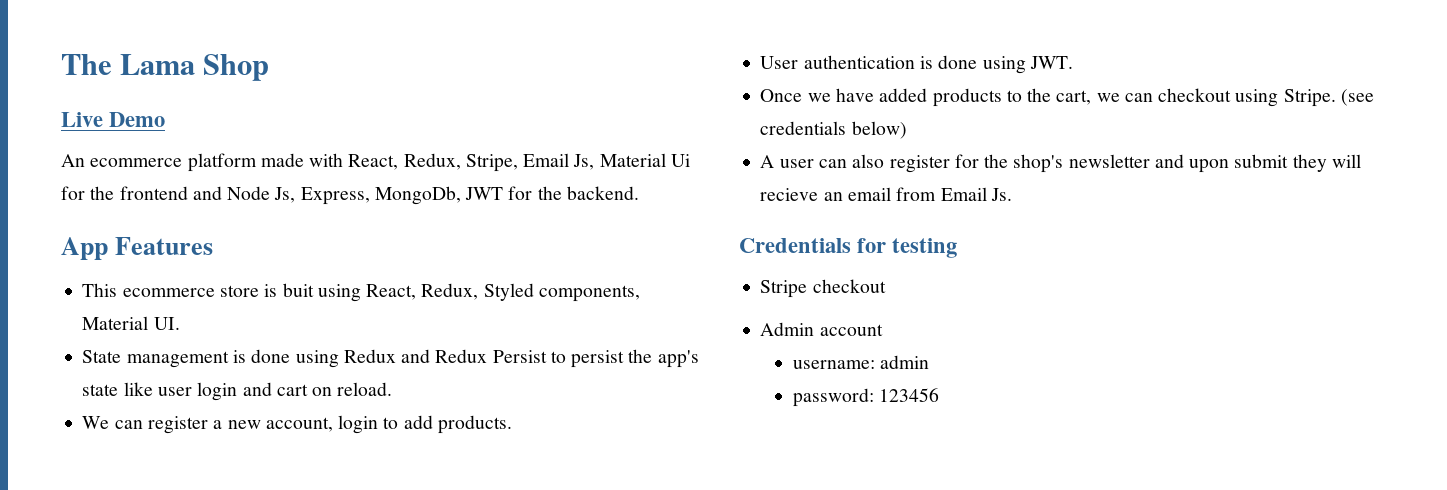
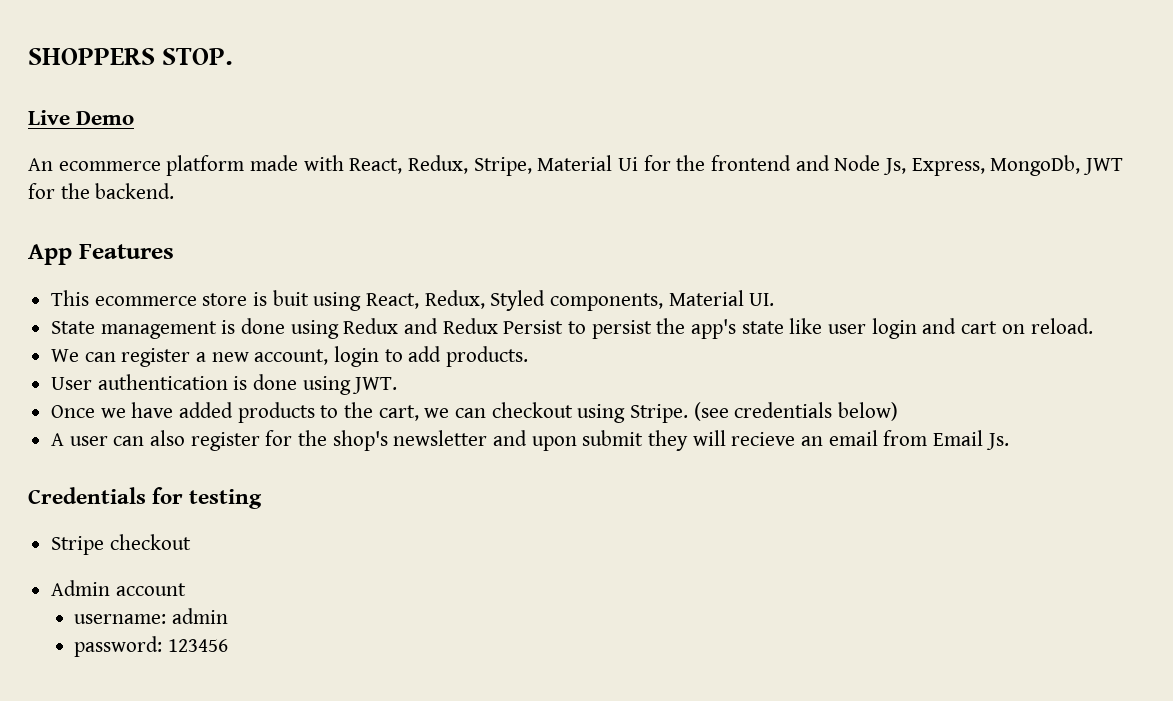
[61,54,270,81] The Lama Shop -> [28,48,234,65] SHOPPERS STOP.
[523,153,595,170] Email Js, -> (532, 166) none

